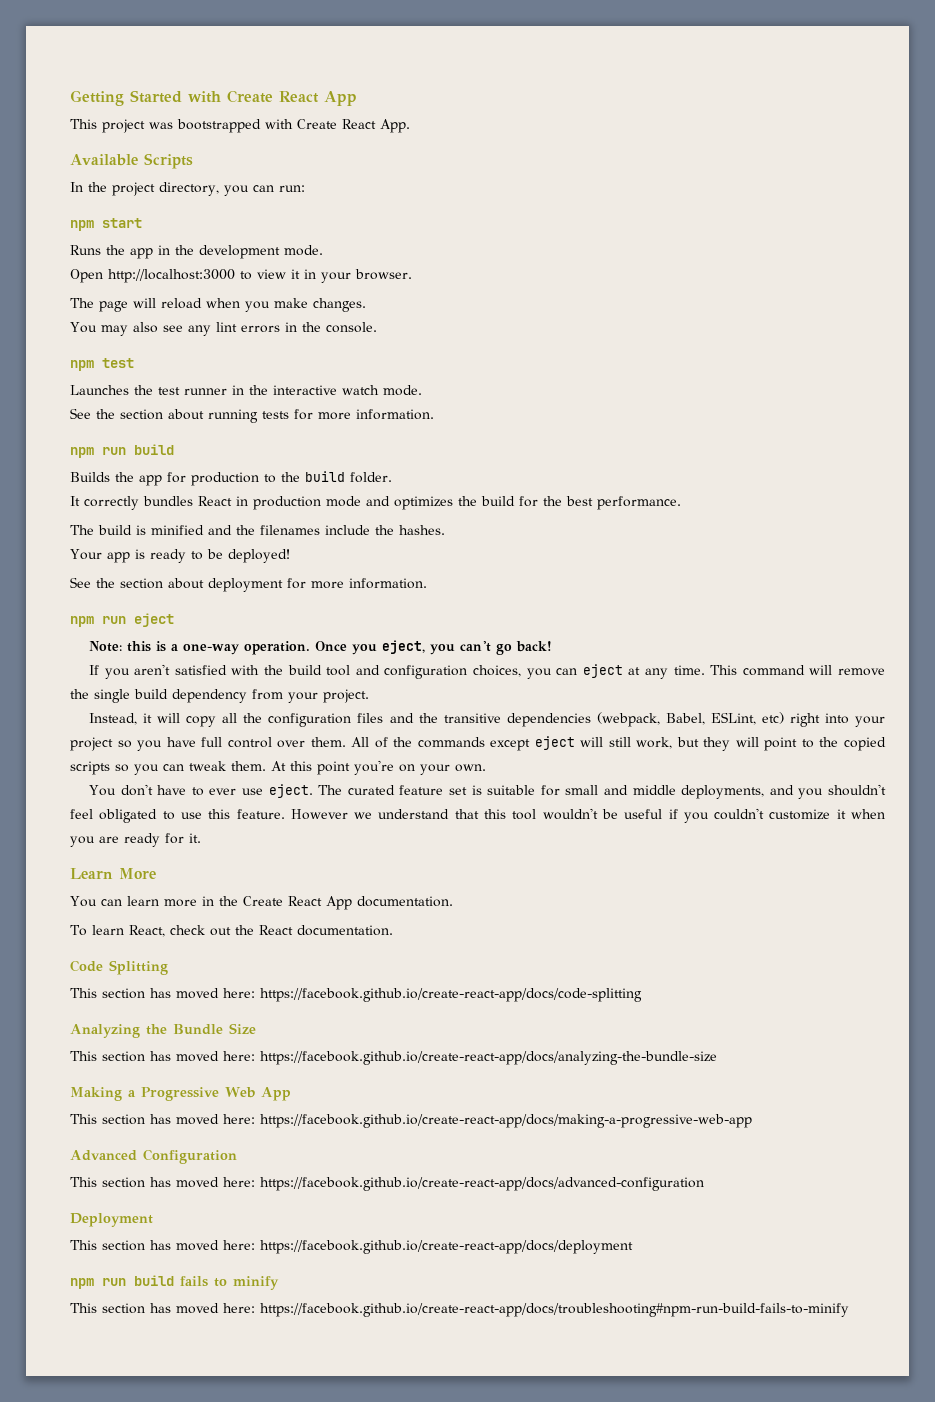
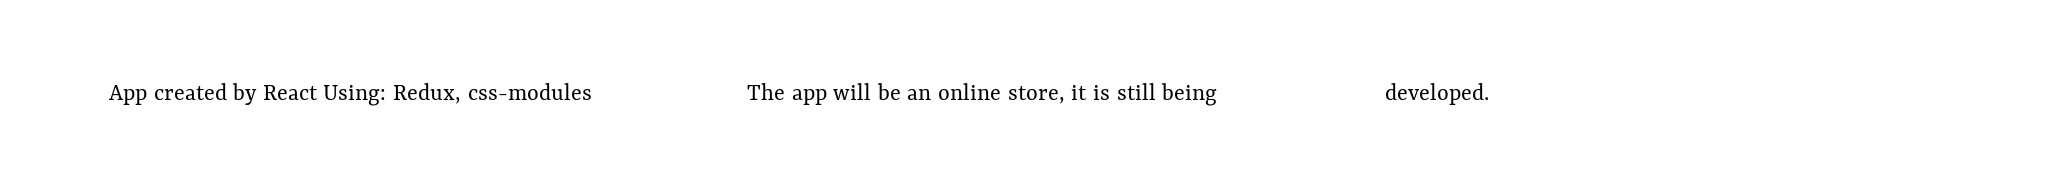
[70,90,357,106] [70,119,410,133] [70,153,193,169] [70,182,305,196] [70,218,142,231] [70,245,323,259] [70,269,412,283] [70,298,366,312] [70,322,377,336] [70,358,134,371] [70,385,422,396] [70,408,434,423] [70,444,174,458] [70,471,392,486] [70,496,681,510] [70,525,445,535] [70,549,290,563] [70,577,427,592] [70,613,174,627] [89,640,553,655] [89,664,885,679] [70,689,369,703] [89,712,885,727] [70,736,886,751] [70,760,486,775] [89,784,887,799] [70,808,885,823] [70,833,201,847] [70,868,156,879] [70,896,453,910] [70,925,393,937] [70,960,168,975] [70,988,642,1002] [70,1023,256,1038] [70,1051,717,1065] [70,1087,291,1101] [70,1114,752,1128] [70,1149,237,1164] [70,1177,704,1191] [70,1213,153,1227] [70,1240,633,1254] [70,1275,279,1290] [70,1303,849,1317] Getting Started with Create React App // This project was bootstrapped with Create React App. // Available Scripts // In the project directory, you can run: // npm start // Runs the app in the development mode. // Open http://localhost:3000 to view it in your browser. // The page will reload when you make changes. // You may also see any lint errors in the console. // npm test // Launches the test runner in the interactive watch mode. // See the section about running tests for more information. // npm run build // Builds the app for production to the build folder. // It correctly bundles React in production mode and optimizes the build for the best performance. // The build is minified and the filenames include the hashes. // Your app is ready to be deployed! // See the section about deployment for more information. // npm run eject // Note: this is a one-way operation. Once you eject, you can't go back! // If you aren't satisfied with the build tool and configuration choices, you can eject at any time. This command will remove the single build dependency from your project. // Instead, it will copy all the configuration files and the transitive dependencies (webpack, Babel, ESLint, etc) right into your project so you have full control over them. All of the commands except eject will still work, but they will point to the copied scripts so you can tweak them. At this point you're on your own. // You don't have to ever use eject. The curated feature set is suitable for small and middle deployments, and you shouldn't feel obligated to use this feature. However we understand that this tool wouldn't be useful if you couldn't customize it when you are ready for it. // Learn More // You can learn more in the Create React App documentation. // To learn React, check out the React documentation. // Code Splitting // This section has moved here: https://facebook.github.io/create-react-app/docs/code-splitting // Analyzing the Bundle Size // This section has moved here: https://facebook.github.io/create-react-app/docs/analyzing-the-bundle-size // Making a Progressive Web App // This section has moved here: https://facebook.github.io/create-react-app/docs/making-a-progressive-web-app // Advanced Configuration // This section has moved here: https://facebook.github.io/create-react-app/docs/advanced-configuration // Deployment // This section has moved here: https://facebook.github.io/create-react-app/docs/deployment // npm run build fails to minify // This section has moved here: https://facebook.github.io/create-react-app/docs/troubleshooting#npm-run-build-fails-to-minify -> [109,83,592,106] [747,83,1489,106] App created by React Using: Redux, css-modules // The app will be an online store, it is still being developed.

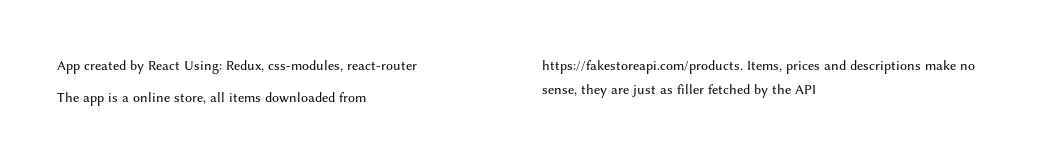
[467,83,592,100] css-modules -> [268,60,417,72] css-modules, react-router
[833,83,1489,106] will be an online store, it is still being developed. -> [108,92,366,104] [542,60,975,74] [542,84,816,98] is a online store, all items downloaded from https://fakestoreapi.com/products. Items, prices and descriptions make no sense, they are just as filler fetched by the API

